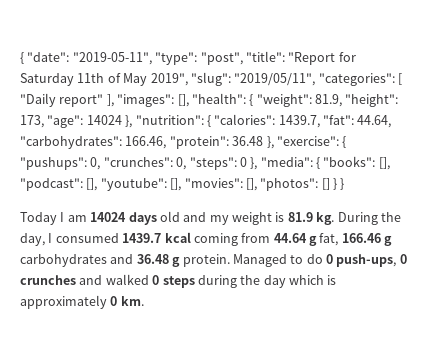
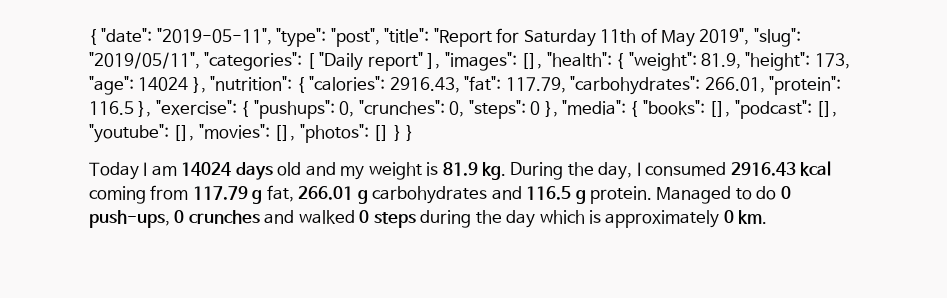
[278,115,392,128] [20,136,264,149] 1439.7, "fat": 44.64, "carbohydrates": 166.46, "protein": 36.48 -> [389,76,842,95] [89,101,134,115] 2916.43, "fat": 117.79, "carbohydrates": 266.01, "protein": 116.5
[122,233,162,243] 1439.7 -> [730,162,796,176] 2916.43
[273,233,307,243] 44.64 -> [192,186,248,200] 117.79
[341,233,381,243] 166.46 -> [298,186,354,200] 266.01
[136,254,169,264] 36.48 -> [526,186,572,200] 116.5

